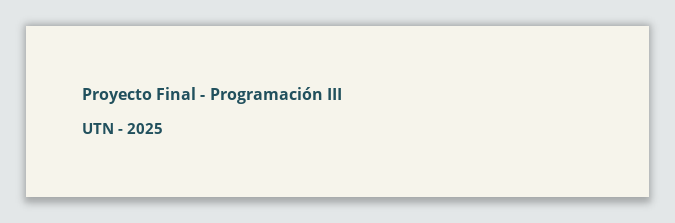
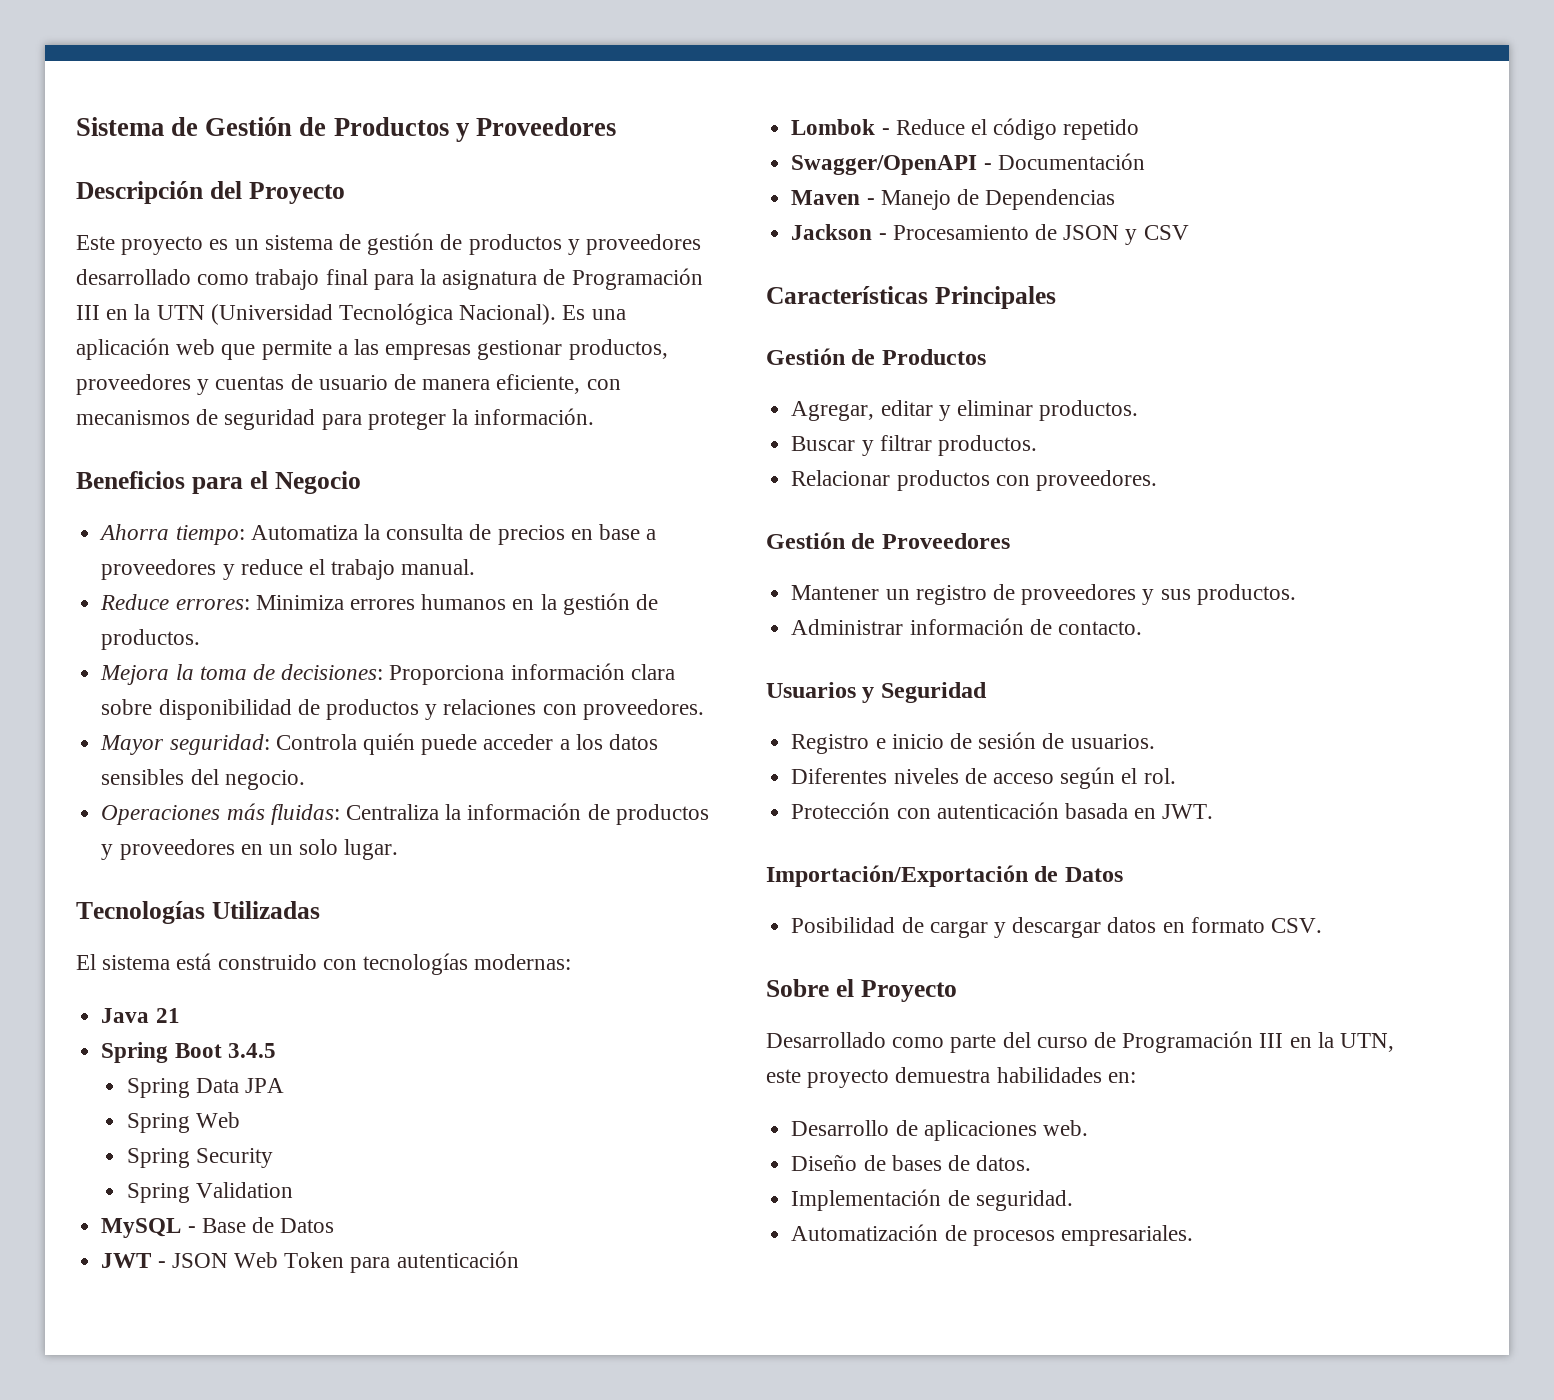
[82,87,342,104] [82,123,164,134] Proyecto Final - Programación III // UTN - 2025 -> [76,117,616,142] [76,181,345,204] [76,233,702,255] [76,268,703,290] [76,303,626,325] [76,338,668,360] [76,374,621,395] [76,408,595,430] [76,471,361,494] [99,524,657,545] [101,559,476,580] [100,593,658,615] [101,629,201,650] [100,663,675,685] [101,699,704,720] [100,733,658,755] [101,769,305,790] [101,803,709,825] [101,839,399,860] [76,901,320,924] [76,953,572,975] [101,1008,180,1023] [101,1042,276,1063] [126,1078,285,1098] [126,1112,240,1133] [126,1148,273,1168] [126,1182,293,1203] [101,1217,335,1238] [101,1251,519,1273] [791,118,1140,140] [791,153,1145,175] [791,189,1116,210] [791,224,1189,245] [766,286,1056,309] [766,348,986,365] [791,400,1139,421] [791,435,1037,456] [791,470,1157,491] [766,532,1010,549] [791,584,1296,605] [791,618,1142,635] [766,682,987,703] [791,732,1155,754] [791,767,1176,789] [791,802,1214,819] [766,865,1123,887] [791,917,1322,938] [766,979,957,1002] [766,1031,1395,1053] [766,1067,1136,1088] [791,1120,1088,1141] [791,1154,1032,1171] [791,1189,1073,1211] [791,1224,1193,1246] Sistema de Gestión de Productos y Proveedores // Descripción del Proyecto // Este proyecto es un sistema de gestión de productos y proveedores desarrollado como trabajo final para la asignatura de Programación III en la UTN (Universidad Tecnológica Nacional). Es una aplicación web que permite a las empresas gestionar productos, proveedores y cuentas de usuario de manera eficiente, con mecanismos de seguridad para proteger la información. // Beneficios para el Negocio // Ahorra tiempo: Automatiza la consulta de precios en base a proveedores y reduce el trabajo manual. // Reduce errores: Minimiza errores humanos en la gestión de productos. // Mejora la toma de decisiones: Proporciona información clara sobre disponibilidad de productos y relaciones con proveedores. // Mayor seguridad: Controla quién puede acceder a los datos sensibles del negocio. // Operaciones más fluidas: Centraliza la información de productos y proveedores en un solo lugar. // Tecnologías Utilizadas // El sistema está construido con tecnologías modernas: // Java 21 // Spring Boot 3.4.5 // Spring Data JPA // Spring Web // Spring Security // Spring Validation // MySQL - Base de Datos // JWT - JSON Web Token para autenticación // Lombok - Reduce el código repetido // Swagger/OpenAPI - Documentación // Maven - Manejo de Dependencias // Jackson - Procesamiento de JSON y CSV // Características Principales // Gestión de Productos // Agregar, editar y eliminar productos. // Buscar y filtrar productos. // Relacionar productos con proveedores. // Gestión de Proveedores // Mantener un registro de proveedores y sus productos. // Administrar información de contacto. // Usuarios y Seguridad // Registro e inicio de sesión de usuarios. // Diferentes niveles de acceso según el rol. // Protección con autenticación basada en JWT. // Importación/Exportación de Datos // Posibilidad de cargar y descargar datos en formato CSV. // Sobre el Proyecto // Desarrollado como parte del curso de Programación III en la UTN, este proyecto demuestra habilidades en: // Desarrollo de aplicaciones web. // Diseño de bases de datos. // Implementación de seguridad. // Automatización de procesos empresariales.

